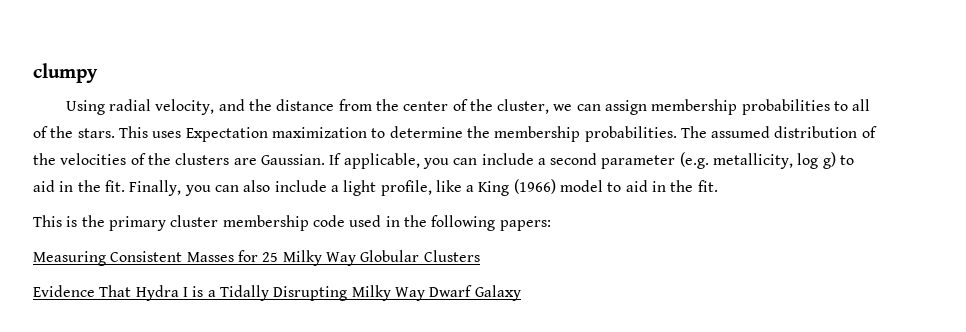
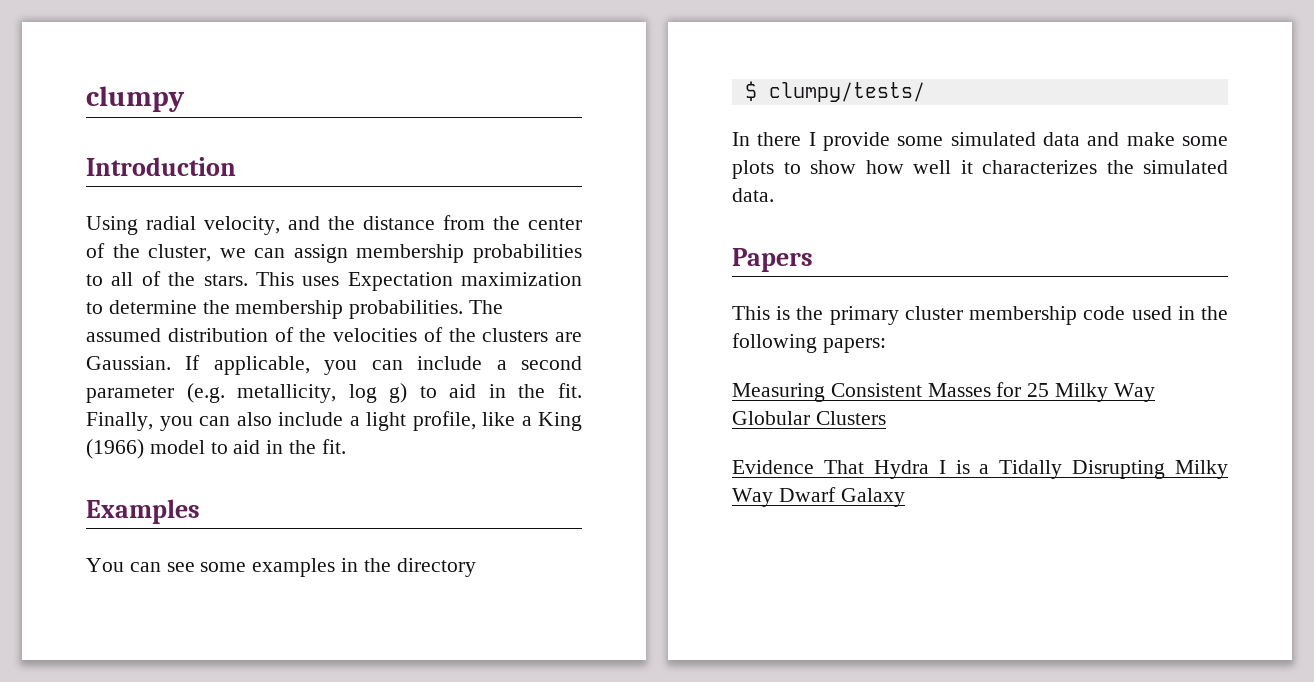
(98, 73) none -> [86,157,236,176] // Introduction
(718, 186) none -> [86,499,200,524] [86,558,476,577] [744,81,925,102] [732,132,1228,151] [732,160,1228,179] [732,188,774,202] [732,248,813,272] // Examples // You can see some examples in the directory // $ clumpy/tests/ // In there I provide some simulated data and make some plots to show how well it characterizes the simulated data. // Papers

